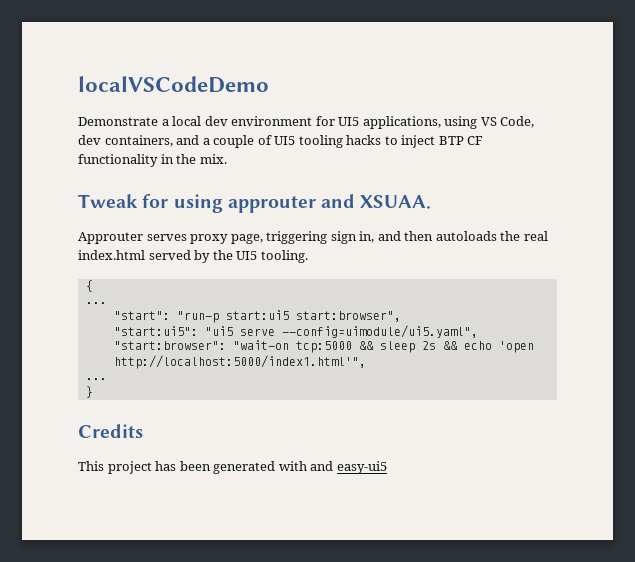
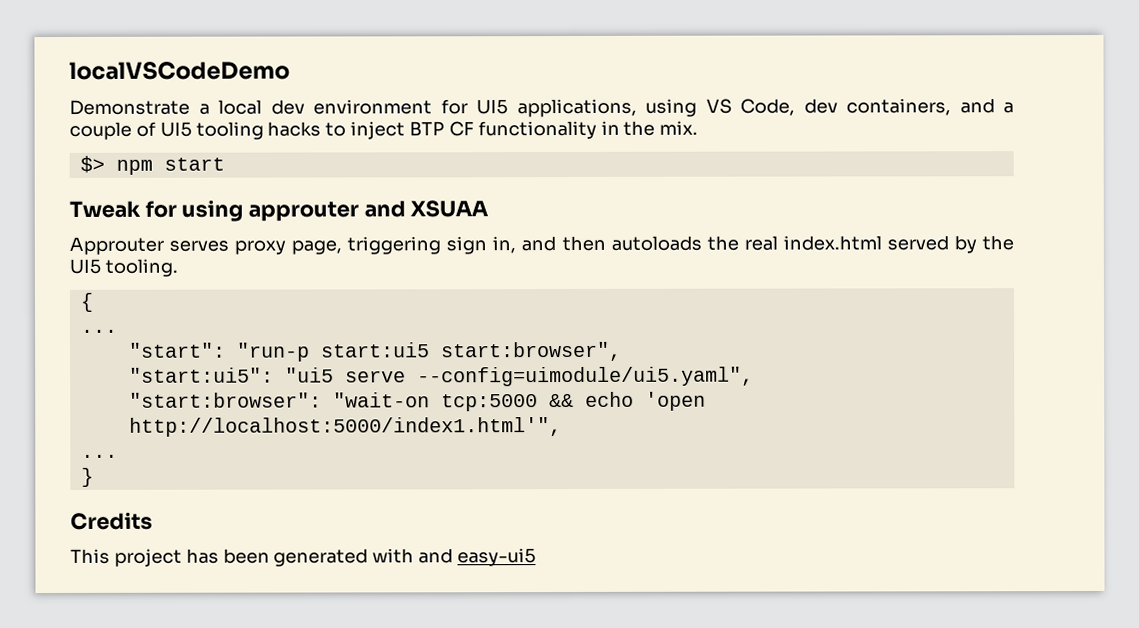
(227, 159) none -> [79,155,225,175] // $> npm start
[360,195,432,209] XSUAA. -> [410,200,490,218] XSUAA
[379,341,458,353] sleep 2s && -> (574, 400) none

